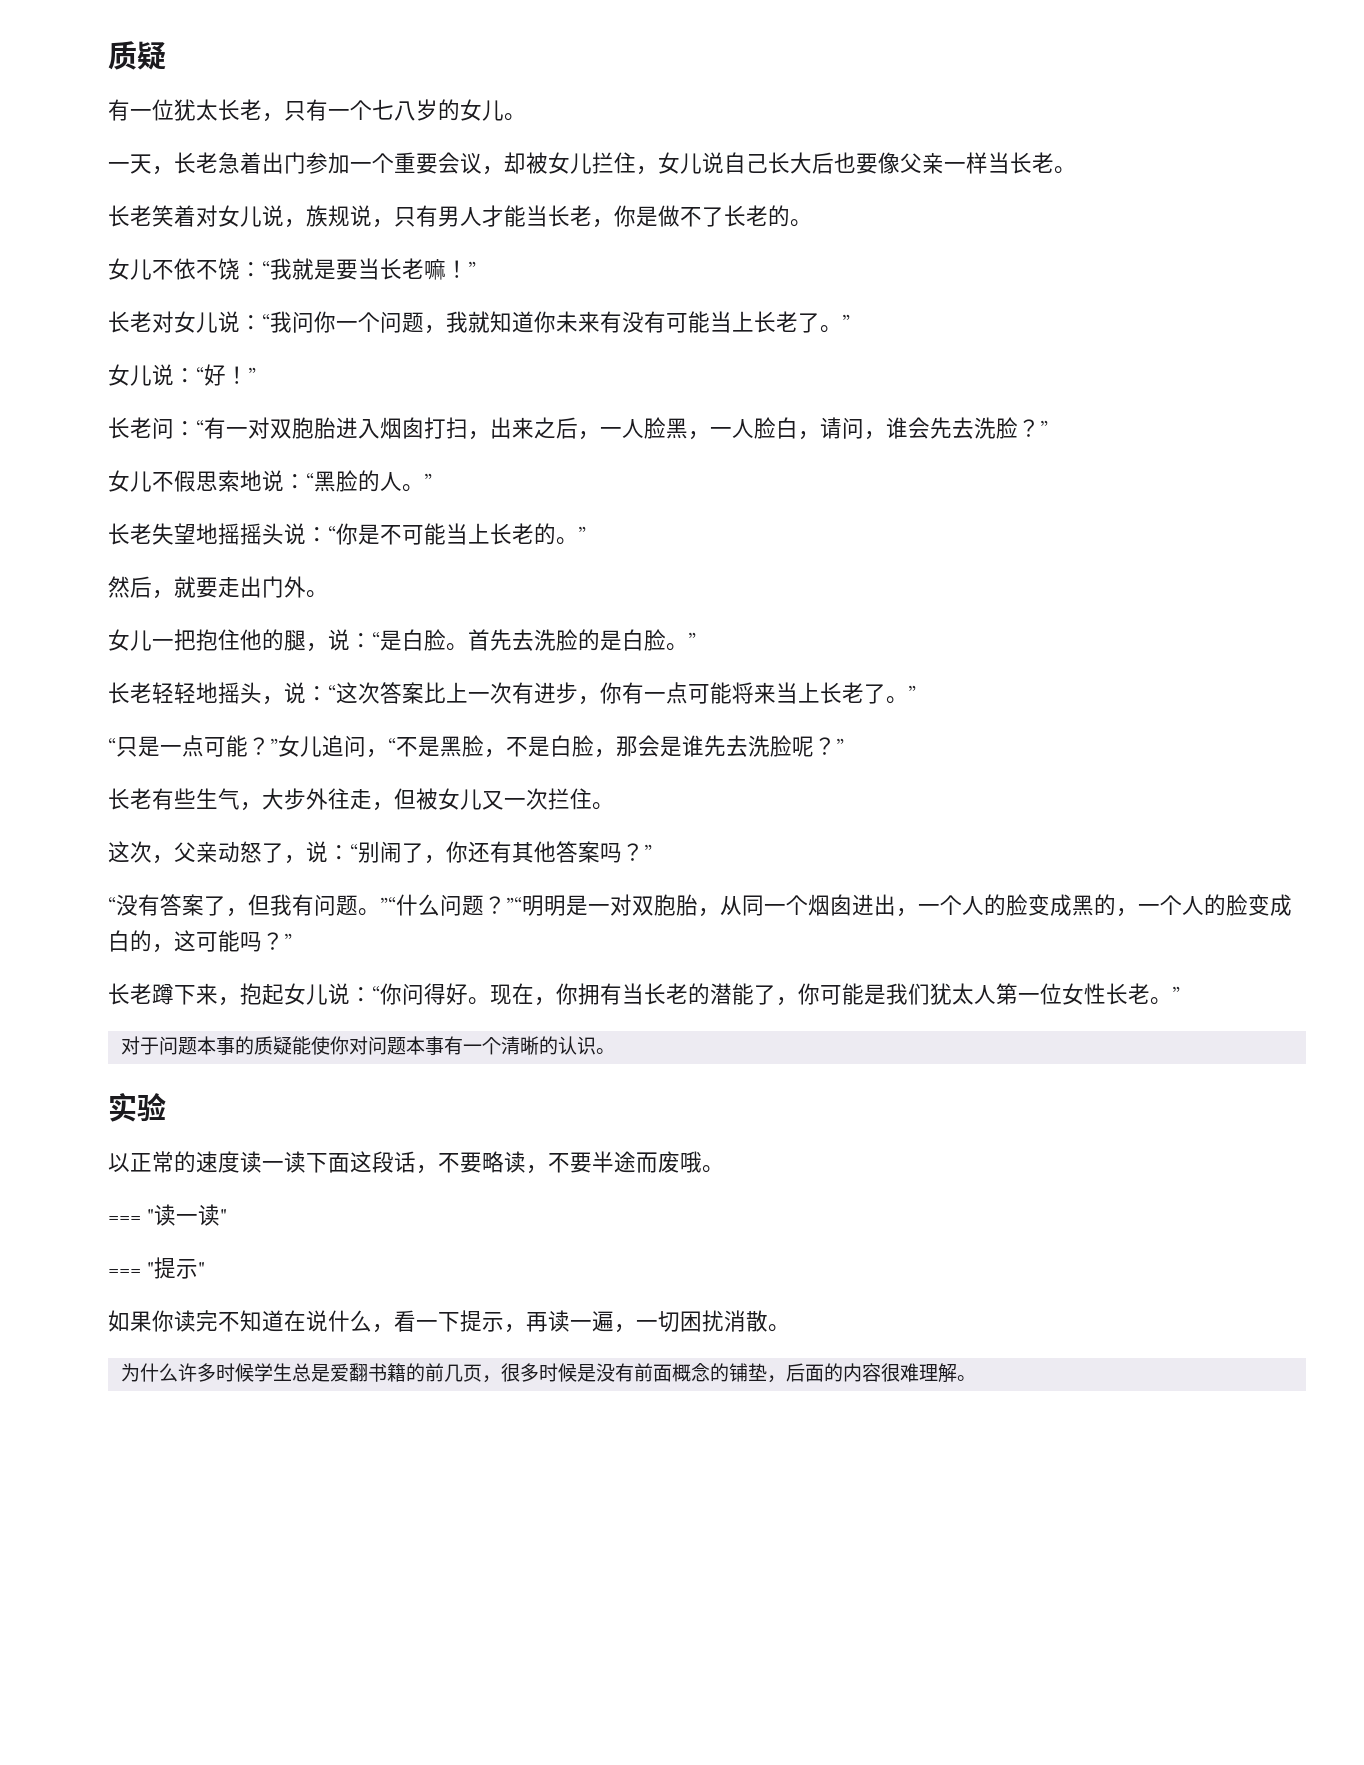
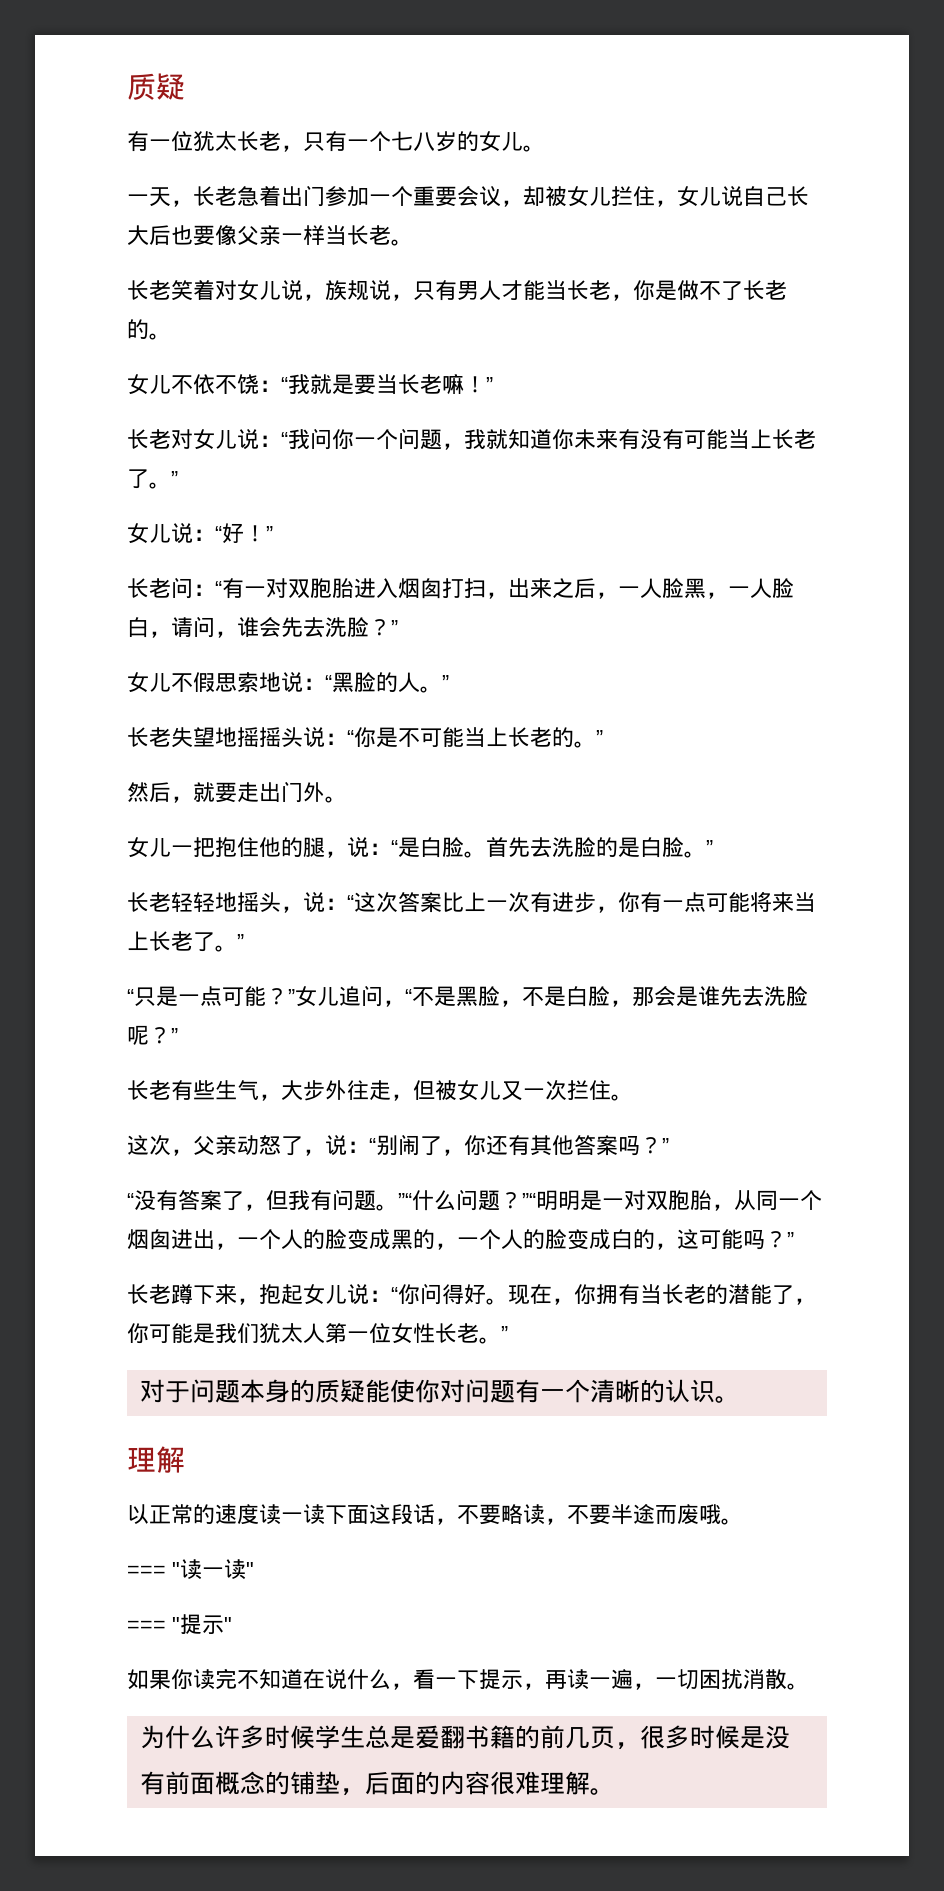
[215,1036,235,1055] 事 -> [264,1379,290,1403] 身
[405,1036,444,1055] 本事 -> (515, 1391) none
[108,1093,166,1122] 实验 -> [127,1446,185,1473] 理解

